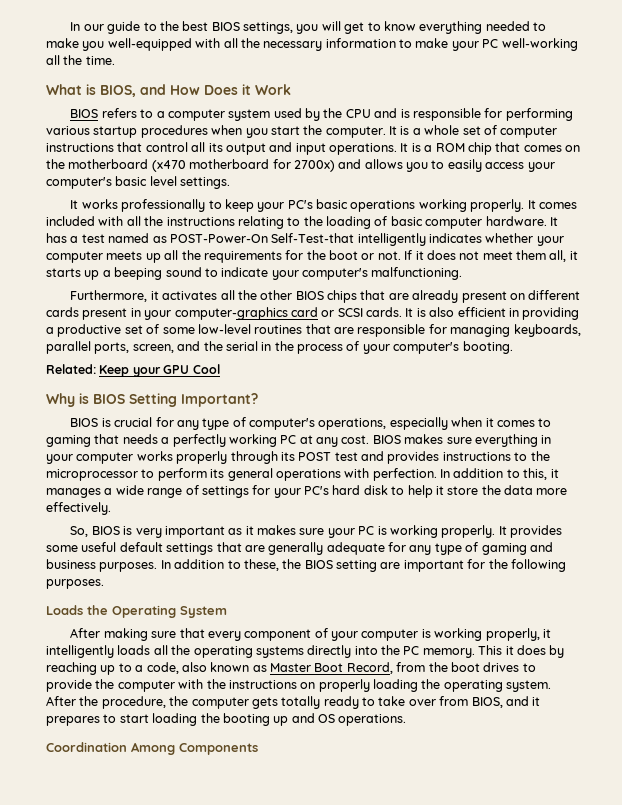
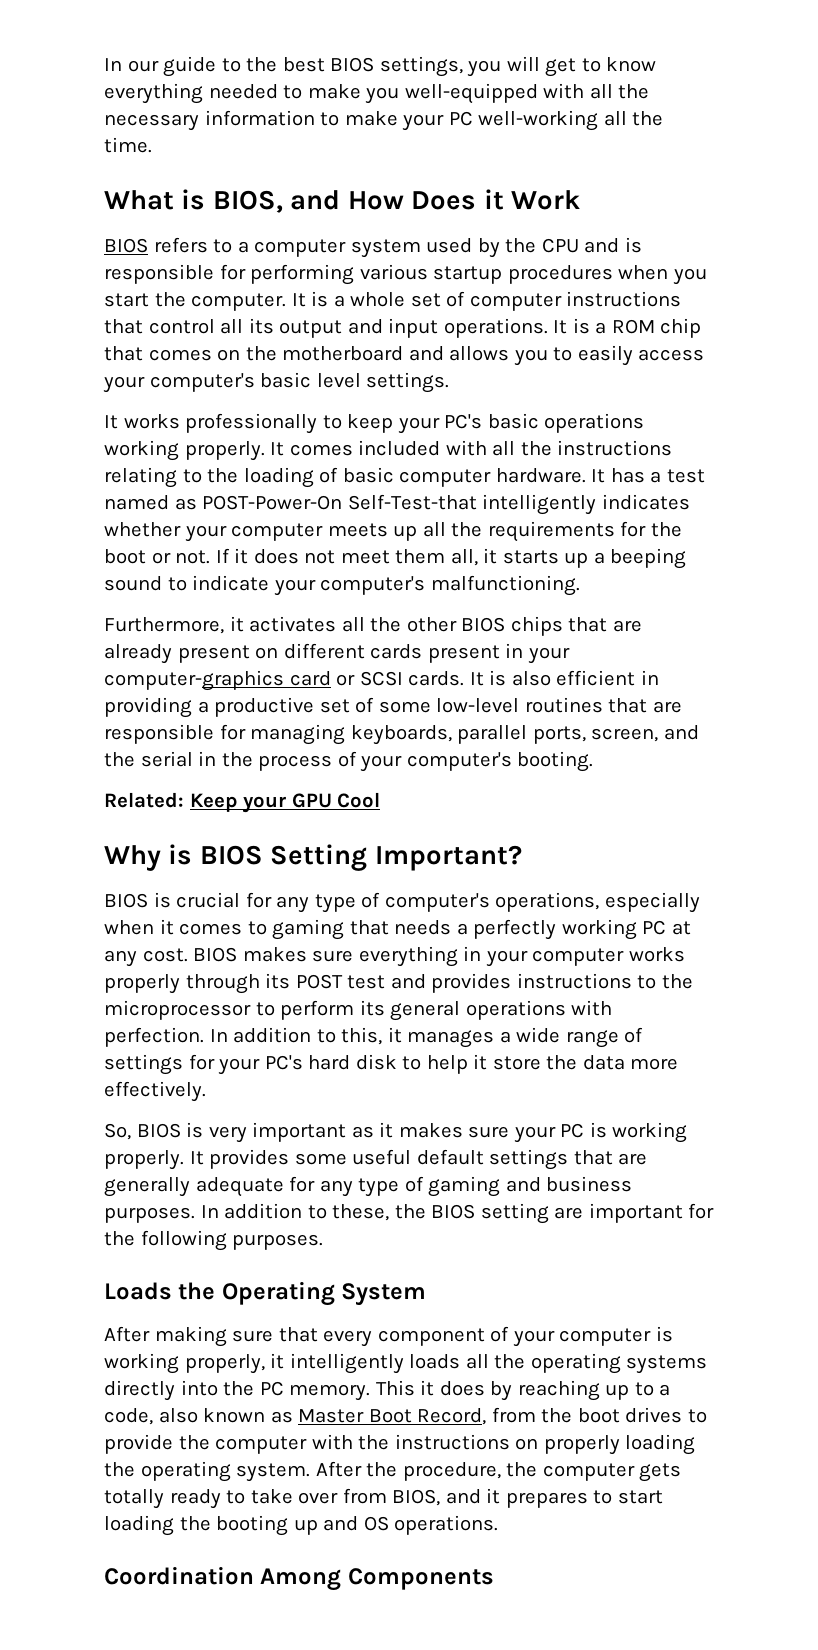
[151,159,335,172] (x470 motherboard for 2700x) -> (404, 353) none

